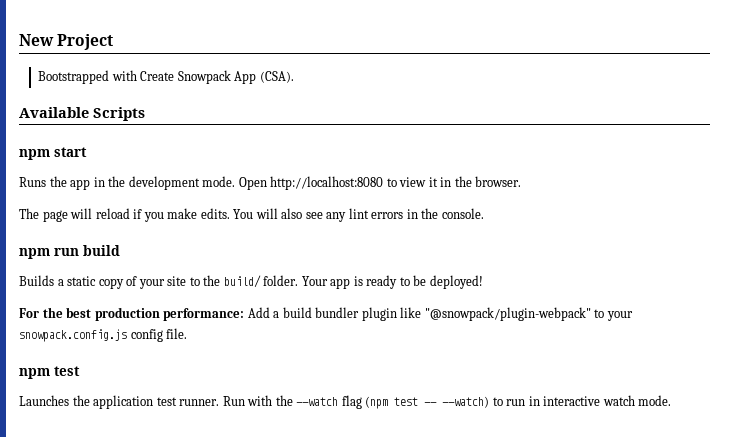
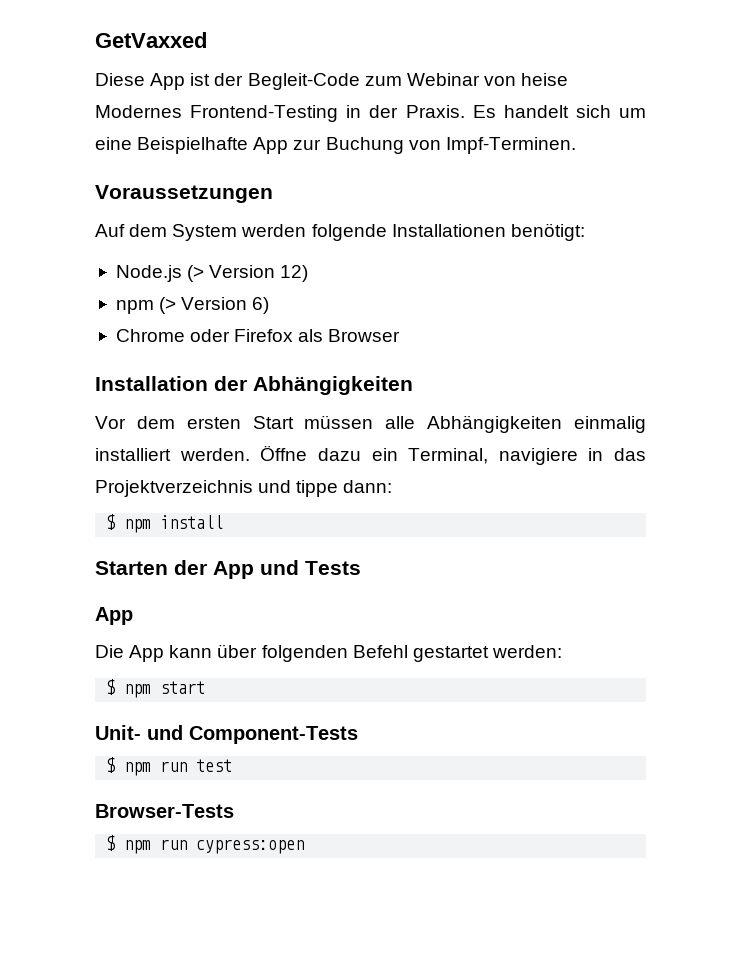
[19,34,114,50] [38,70,294,84] [19,107,145,121] [19,147,87,160] [19,176,522,190] [19,208,484,222] [19,245,120,259] [19,275,483,289] [19,307,633,321] [19,328,188,342] [19,366,80,379] [19,395,672,409] New Project // Bootstrapped with Create Snowpack App (CSA). // Available Scripts // npm start // Runs the app in the development mode. Open http://localhost:8080 to view it in the browser. // The page will reload if you make edits. You will also see any lint errors in the console. // npm run build // Builds a static copy of your site to the build/ folder. Your app is ready to be deployed! // For the best production performance: Add a build bundler plugin like "@snowpack/plugin-webpack" to your snowpack.config.js config file. // npm test // Launches the application test runner. Run with the --watch flag (npm test -- --watch) to run in interactive watch mode. -> [95,32,207,48] [95,73,569,90] [95,105,646,122] [95,137,576,154] [95,185,273,203] [95,223,585,241] [115,265,309,282] [115,297,270,314] [115,329,401,342] [95,376,413,395] [95,415,647,433] [95,445,646,465] [95,480,393,497] [106,514,224,533] [95,560,361,579] [95,607,133,625] [95,644,562,662] [106,679,206,698] [95,725,358,744] [106,757,233,776] [95,804,234,818] [106,835,305,854] GetVaxxed // Diese App ist der Begleit-Code zum Webinar von heise Modernes Frontend-Testing in der Praxis. Es handelt sich um eine Beispielhafte App zur Buchung von Impf-Terminen. // Voraussetzungen // Auf dem System werden folgende Installationen benötigt: // Node.js (> Version 12) // npm (> Version 6) // Chrome oder Firefox als Browser // Installation der Abhängigkeiten // Vor dem ersten Start müssen alle Abhängigkeiten einmalig installiert werden. Öffne dazu ein Terminal, navigiere in das Projektverzeichnis und tippe dann: // $ npm install // Starten der App und Tests // App // Die App kann über folgenden Befehl gestartet werden: // $ npm start // Unit- und Component-Tests // $ npm run test // Browser-Tests // $ npm run cypress:open

